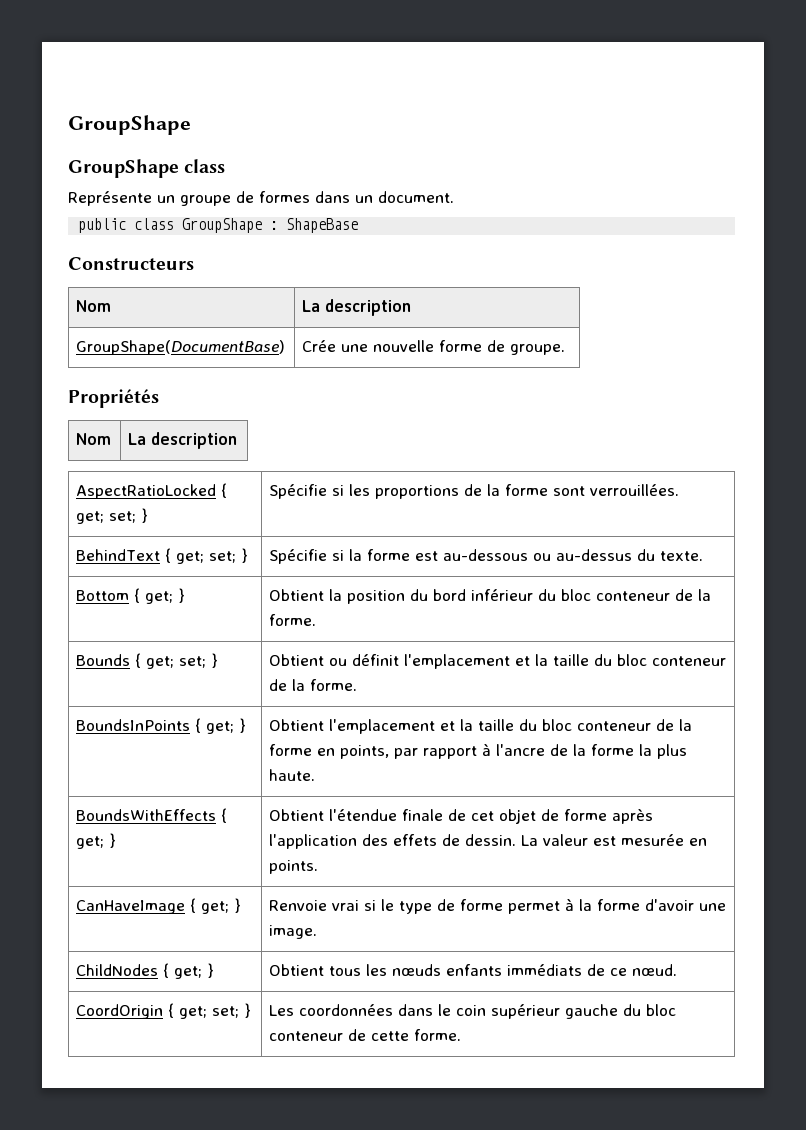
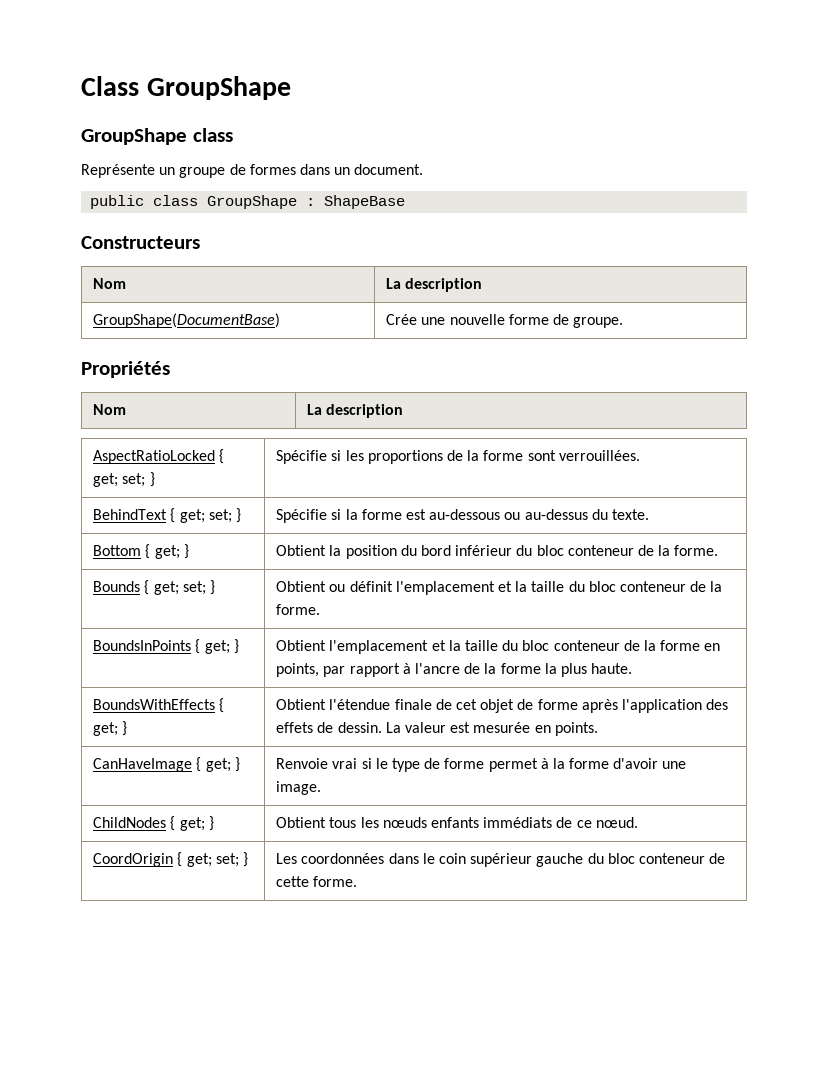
(68, 125) none -> [81,76,139,96] Class

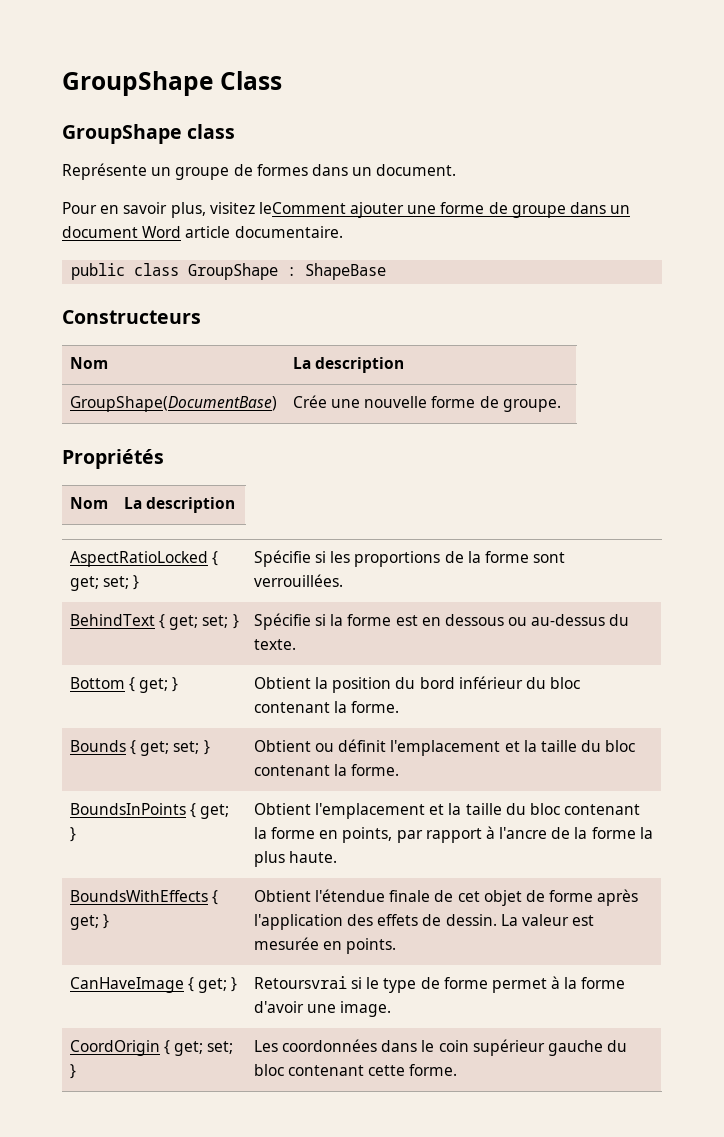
(81, 86) none -> [62,71,213,96] GroupShape
[146,76,291,100] GroupShape -> (282, 80) none
(424, 169) none -> [62,202,631,218] [62,226,343,238] // Pour en savoir plus, visitez leComment ajouter une forme de groupe dans un document Word article documentaire.
[429,509,501,520] au-dessous -> [421,614,504,626] en dessous
[567,545,654,556] conteneur de -> [253,702,330,713] contenant
[619,581,707,592] conteneur de -> [253,765,330,776] contenant
[553,640,640,651] conteneur de -> [564,804,641,815] contenant
[276,758,358,769] Renvoie vrai -> [253,976,347,989] Retoursvrai
[93,816,214,831] [276,817,638,828] // ChildNodes { get; } | Obtient tous les nœuds enfants immédiats de ce nœud. -> (392, 1009) none
[638,853,726,864] conteneur de -> [287,1065,364,1076] contenant

